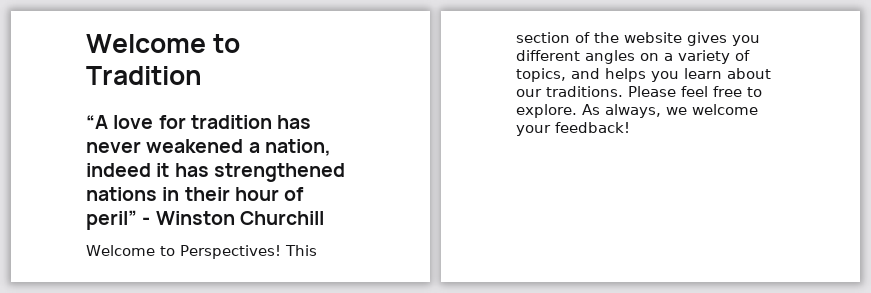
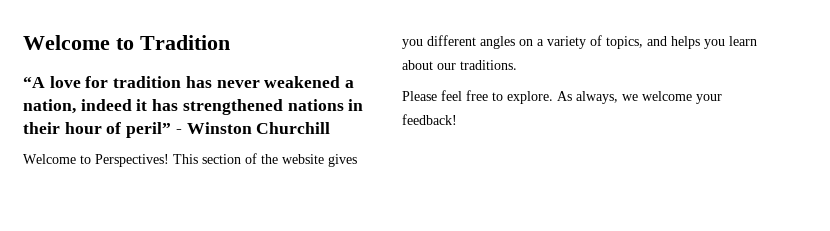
(623, 91) none -> (517, 65) //

